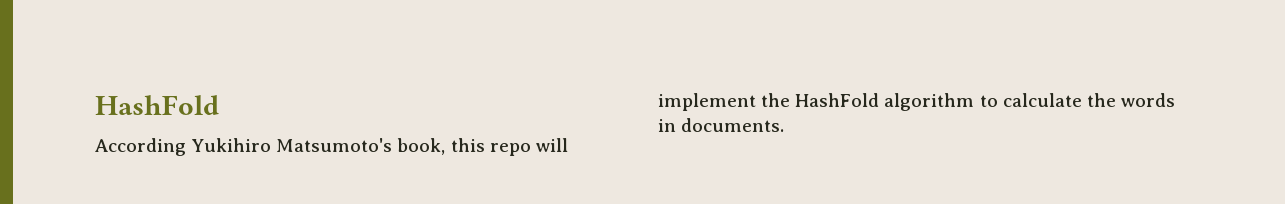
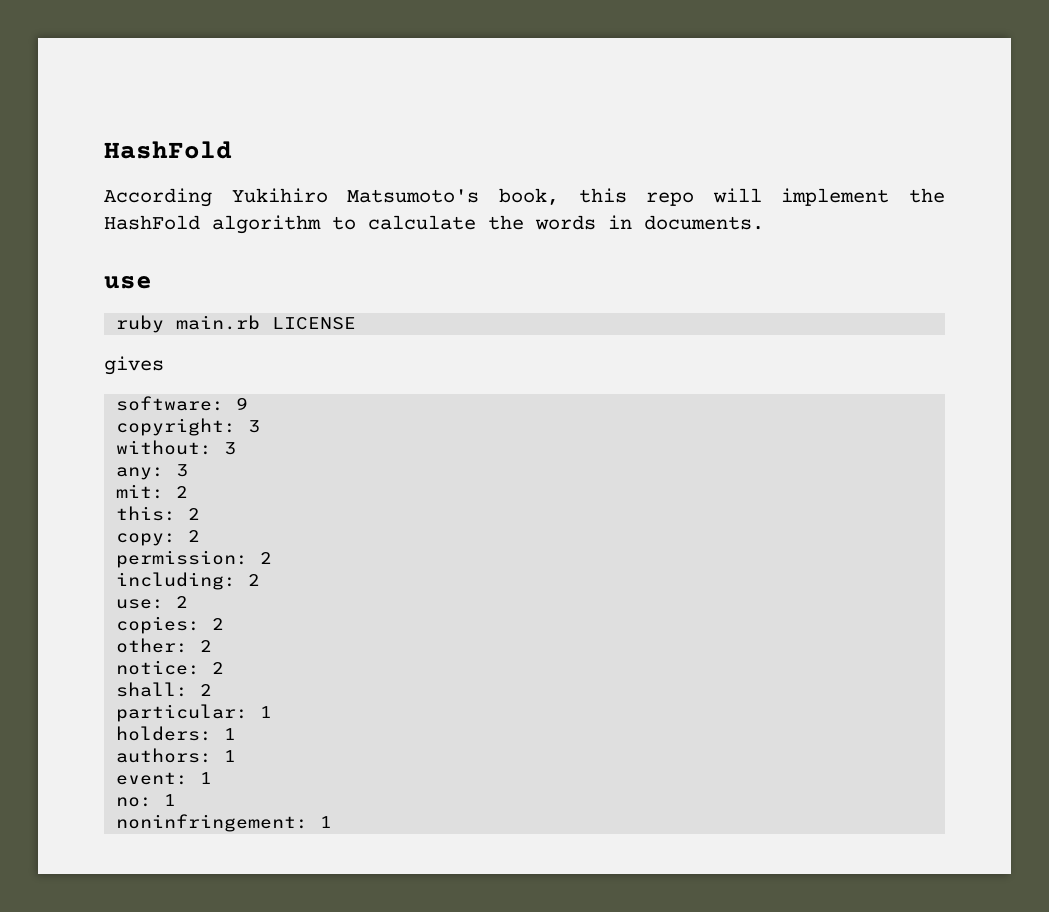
(785, 125) none -> [104,276,152,289] [116,315,357,333] [104,356,164,375] [116,396,249,411] [116,418,261,436] [116,440,237,455] [116,464,189,480] [116,484,189,499] [116,506,201,521] [116,530,201,546] [116,550,273,568] [116,572,261,590] [116,596,189,609] [116,616,225,634] [116,638,213,653] [116,660,225,675] [116,682,213,697] [116,704,273,722] [116,726,237,741] [116,748,237,763] [116,772,213,785] [116,794,177,807] [116,814,333,832] // use // ruby main.rb LICENSE // gives // software: 9 // copyright: 3 // without: 3 // any: 3 // mit: 2 // this: 2 // copy: 2 // permission: 2 // including: 2 // use: 2 // copies: 2 // other: 2 // notice: 2 // shall: 2 // particular: 1 // holders: 1 // authors: 1 // event: 1 // no: 1 // noninfringement: 1

